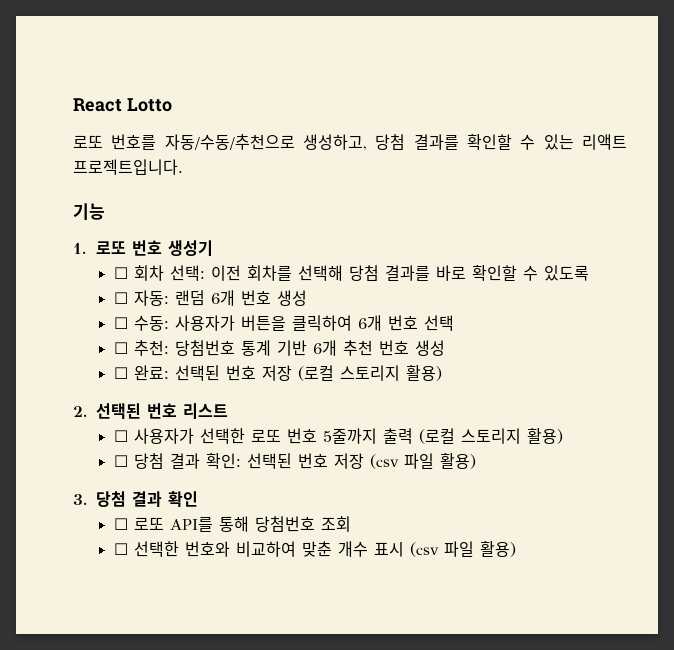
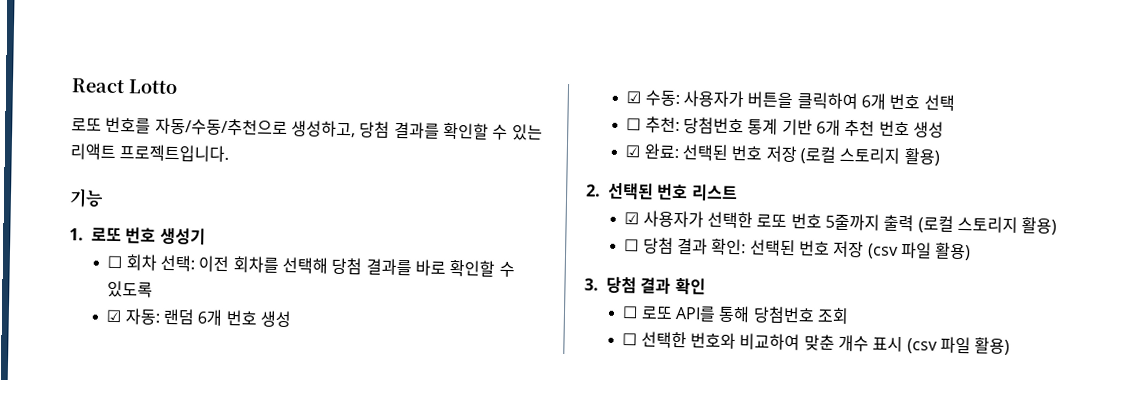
[113,292,128,304] ☐ -> [106,309,122,323] ☑
[113,317,128,329] ☐ -> [626,91,642,104] ☑
[113,367,128,379] ☐ -> [625,145,641,158] ☑
[113,430,128,442] ☐ -> [624,212,640,225] ☑

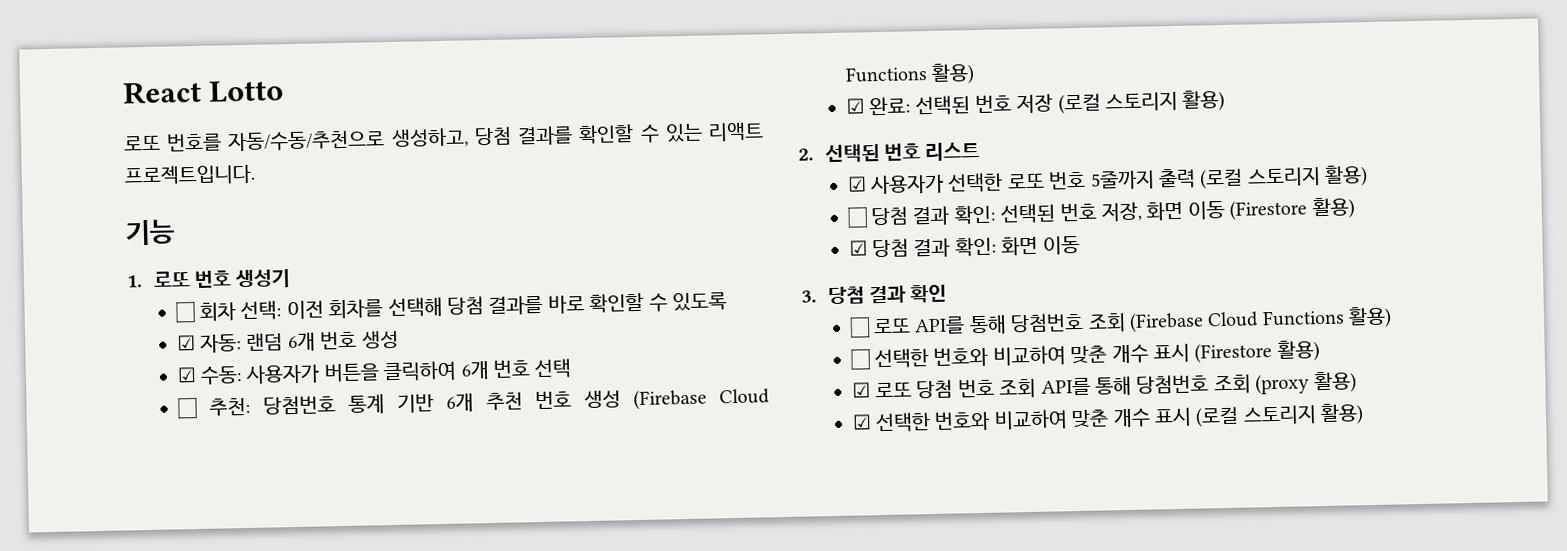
(944, 129) none -> [632,388,770,411] [844,63,976,85] (Firebase Cloud Functions 활용)
[833,240,972,261] 저장 (csv 파일 활용) -> [1101,197,1355,222] [848,235,1080,258] 저장, 화면 이동 (Firestore 활용) // ☑ 당첨 결과 확인: 화면 이동
(849, 316) none -> [1129,306,1393,333] (Firebase Cloud Functions 활용)
[906,336,1011,355] (csv 파일 활용) -> [1194,340,1320,364] [851,371,1357,399] [851,403,1365,433] (Firestore 활용) // ☑ 로또 당첨 번호 조회 API를 통해 당첨번호 조회 (proxy 활용) // ☑ 선택한 번호와 비교하여 맞춘 개수 표시 (로컬 스토리지 활용)

